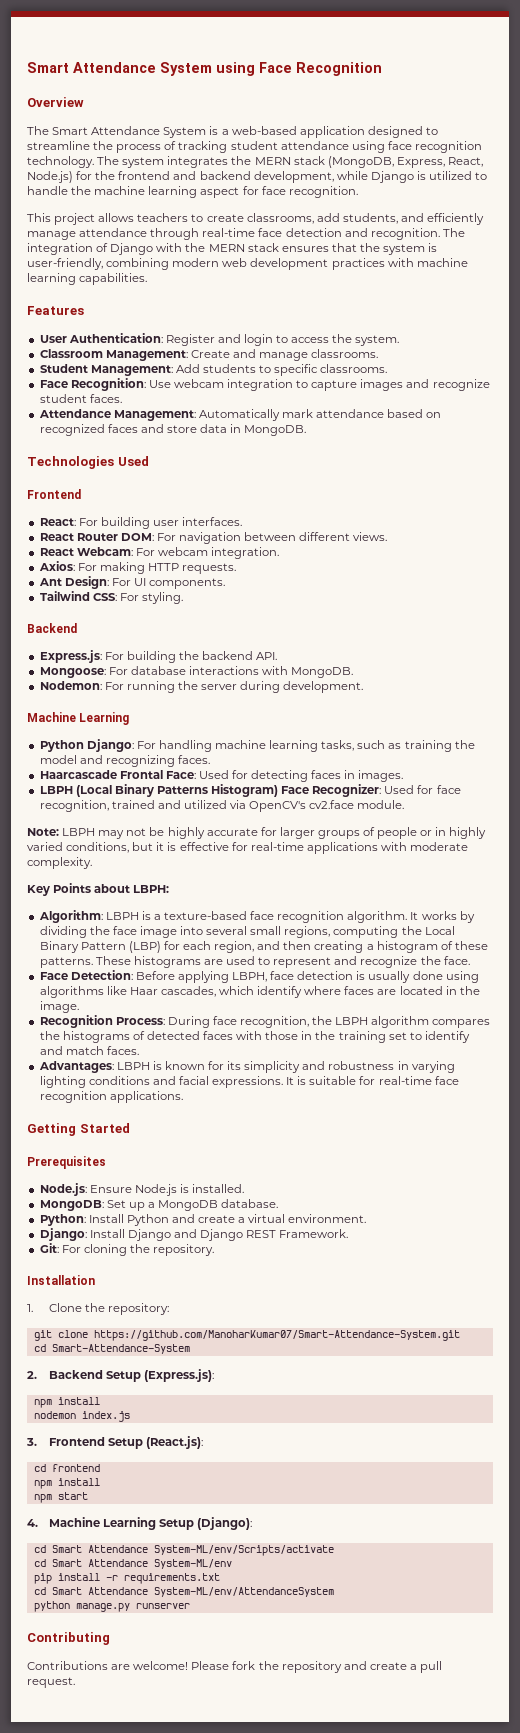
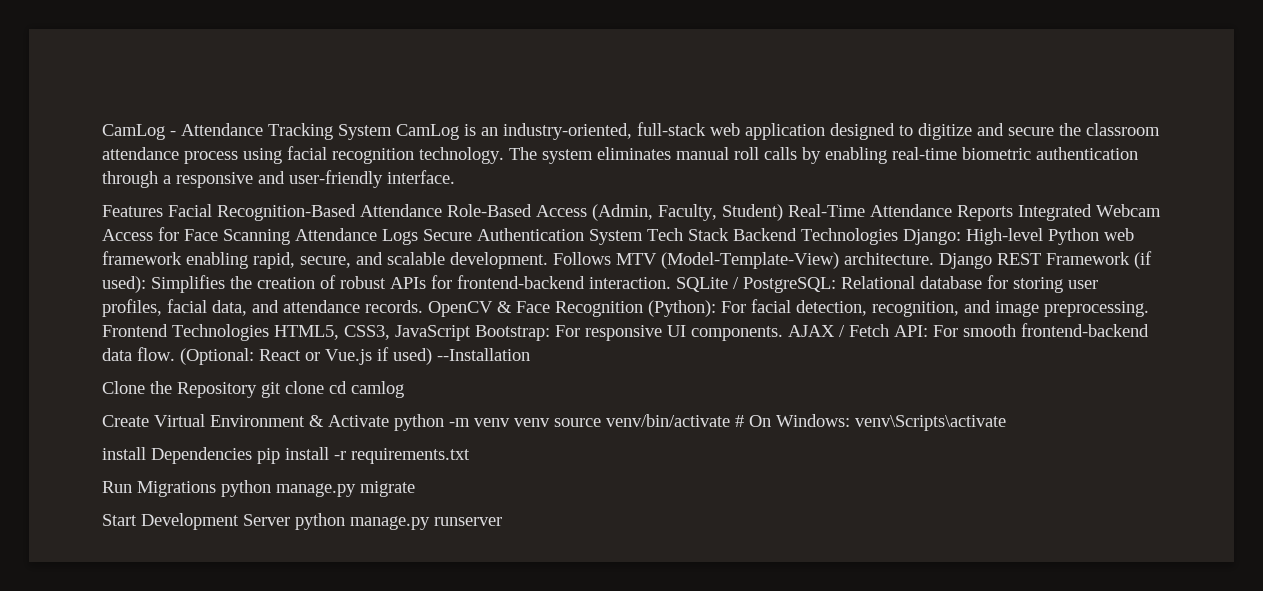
[27,62,382,76] [27,97,84,107] [27,126,438,138] [27,141,482,153] [27,156,483,168] [27,171,488,183] [27,186,358,198] [27,213,485,225] [27,228,465,240] [27,243,438,255] [27,258,468,270] [27,273,148,285] [27,306,84,315] [39,333,400,346] [39,349,379,361] [39,364,388,376] [39,378,490,391] [39,394,122,403] [38,409,442,421] [39,424,307,436] [27,456,149,469] [27,489,81,499] [39,517,243,529] [39,532,388,544] [39,547,280,559] [38,561,237,574] [38,576,226,589] [39,591,183,604] [27,623,77,633] [39,650,278,663] [39,666,354,678] [39,681,364,693] [27,712,130,725] [39,739,475,752] [39,755,210,767] [39,770,404,782] [39,784,461,797] [39,800,405,812] [27,827,487,839] [27,842,469,854] [27,857,92,869] [27,883,170,896] [38,910,475,923] [39,926,455,938] [39,941,488,953] [39,956,470,968] [39,970,479,983] [39,986,480,998] [39,1001,79,1013] [39,1015,491,1028] [39,1031,470,1043] [39,1046,139,1055] [38,1061,455,1073] [39,1076,459,1088] [39,1091,183,1103] [27,1123,130,1136] [27,1156,106,1169] [39,1183,245,1196] [39,1199,279,1211] [39,1214,367,1226] [39,1228,349,1241] [39,1243,215,1256] [27,1275,95,1285] [27,1304,33,1312] Smart Attendance System using Face Recognition // Overview // The Smart Attendance System is a web-based application designed to streamline the process of tracking student attendance using face recognition technology. The system integrates the MERN stack (MongoDB, Express, React, Node.js) for the frontend and backend development, while Django is utilized to handle the machine learning aspect for face recognition. // This project allows teachers to create classrooms, add students, and efficiently manage attendance through real-time face detection and recognition. The integration of Django with the MERN stack ensures that the system is user-friendly, combining modern web development practices with machine learning capabilities. // Features // User Authentication: Register and login to access the system. // Classroom Management: Create and manage classrooms. // Student Management: Add students to specific classrooms. // Face Recognition: Use webcam integration to capture images and recognize student faces. // Attendance Management: Automatically mark attendance based on recognized faces and store data in MongoDB. // Technologies Used // Frontend // React: For building user interfaces. // React Router DOM: For navigation between different views. // React Webcam: For webcam integration. // Axios: For making HTTP requests. // Ant Design: For UI components. // Tailwind CSS: For styling. // Backend // Express.js: For building the backend API. // Mongoose: For database interactions with MongoDB. // Nodemon: For running the server during development. // Machine Learning // Python Django: For handling machine learning tasks, such as training the model and recognizing faces. // Haarcascade Frontal Face: Used for detecting faces in images. // LBPH (Local Binary Patterns Histogram) Face Recognizer: Used for face recognition, trained and utilized via OpenCV's cv2.face module. // Note: LBPH may not be highly accurate for larger groups of people or in highly varied conditions, but it is effective for real-time applications with moderate complexity. // Key Points about LBPH: // Algorithm: LBPH is a texture-based face recognition algorithm. It works by dividing the face image into several small regions, computing the Local Binary Pattern (LBP) for each region, and then creating a histogram of these patterns. These histograms are used to represent and recognize the face. // Face Detection: Before applying LBPH, face detection is usually done using algorithms like Haar cascades, which identify where faces are located in the image. // Recognition Process: During face recognition, the LBPH algorithm compares the histograms of detected faces with those in the training set to identify and match faces. // Advantages: LBPH is known for its simplicity and robustness in varying lighting conditions and facial expressions. It is suitable for real-time face recognition applications. // Getting Started // Prerequisites // Node.js: Ensure Node.js is installed. // MongoDB: Set up a MongoDB database. // Python: Install Python and create a virtual environment. // Django: Install Django and Django REST Framework. // Git: For cloning the repository. // Installation // 1. -> [102,122,1160,140] [102,146,1138,164] [102,170,455,188] [102,204,1161,221] [102,227,1134,245] [102,251,1152,269] [102,275,1098,293] [102,299,1149,317] [102,323,1149,341] [102,347,530,365] CamLog - Attendance Tracking System CamLog is an industry-oriented, full-stack web application designed to digitize and secure the classroom attendance process using facial recognition technology. The system eliminates manual roll calls by enabling real-time biometric authentication through a responsive and user-friendly interface. // Features Facial Recognition-Based Attendance Role-Based Access (Admin, Faculty, Student) Real-Time Attendance Reports Integrated Webcam Access for Face Scanning Attendance Logs Secure Authentication System Tech Stack Backend Technologies Django: High-level Python web framework enabling rapid, secure, and scalable development. Follows MTV (Model-Template-View) architecture. Django REST Framework (if used): Simplifies the creation of robust APIs for frontend-backend interaction. SQLite / PostgreSQL: Relational database for storing user profiles, facial data, and attendance records. OpenCV & Face Recognition (Python): For facial detection, recognition, and image preprocessing. Frontend Technologies HTML5, CSS3, JavaScript Bootstrap: For responsive UI components. AJAX / Fetch API: For smooth frontend-backend data flow. (Optional: React or Vue.js if used) --Installation //
[108,1303,170,1315] repository: // -> [177,382,257,398] Repository
[93,1330,460,1341] [33,1344,190,1354] [27,1369,215,1382] [33,1397,100,1408] [33,1411,130,1422] [26,1436,204,1449] [33,1464,100,1472] [33,1478,100,1489] [33,1492,88,1503] [27,1517,253,1530] [33,1545,334,1556] [33,1559,232,1569] [33,1573,220,1584] [33,1587,334,1597] [33,1601,190,1612] [27,1632,110,1645] [27,1661,443,1673] [27,1677,75,1688] https://github.com/ManoharKumar07/Smart-Attendance-System.git // cd Smart-Attendance-System // 2. Backend Setup (Express.js): // npm install // nodemon index.js // 3. Frontend Setup (React.js): // cd frontend // npm install // npm start // 4. Machine Learning Setup (Django): // cd Smart Attendance System-ML/env/Scripts/activate // cd Smart Attendance System-ML/env // pip install -r requirements.txt // cd Smart Attendance System-ML/env/AttendanceSystem // python manage.py runserver // Contributing // Contributions are welcome! Please fork the repository and create a pull request. -> [329,381,404,398] [102,414,1006,431] [102,447,470,464] [102,480,415,497] [102,513,502,530] cd camlog // Create Virtual Environment & Activate python -m venv venv source venv/bin/activate # On Windows: venv\Scripts\activate // install Dependencies pip install -r requirements.txt // Run Migrations python manage.py migrate // Start Development Server python manage.py runserver

